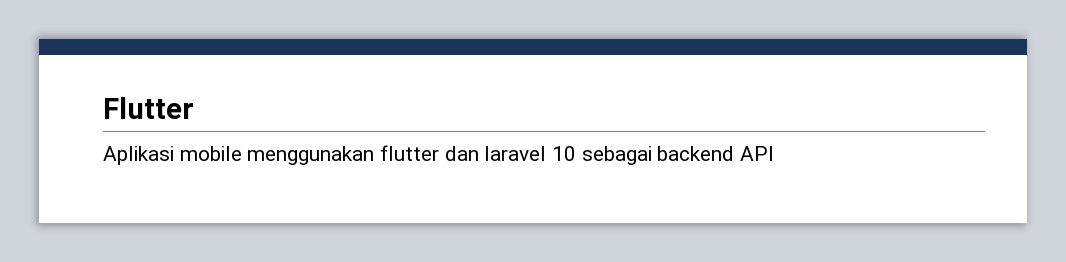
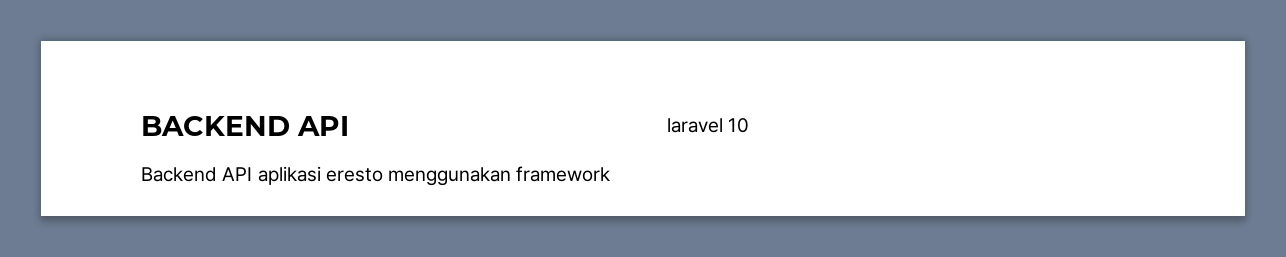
[103,97,194,119] [103,145,775,165] Flutter // Aplikasi mobile menggunakan flutter dan laravel 10 sebagai backend API -> [141,116,349,136] [141,166,611,186] [667,118,750,133] BACKEND API // Backend API aplikasi eresto menggunakan framework laravel 10

